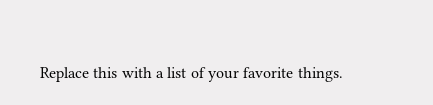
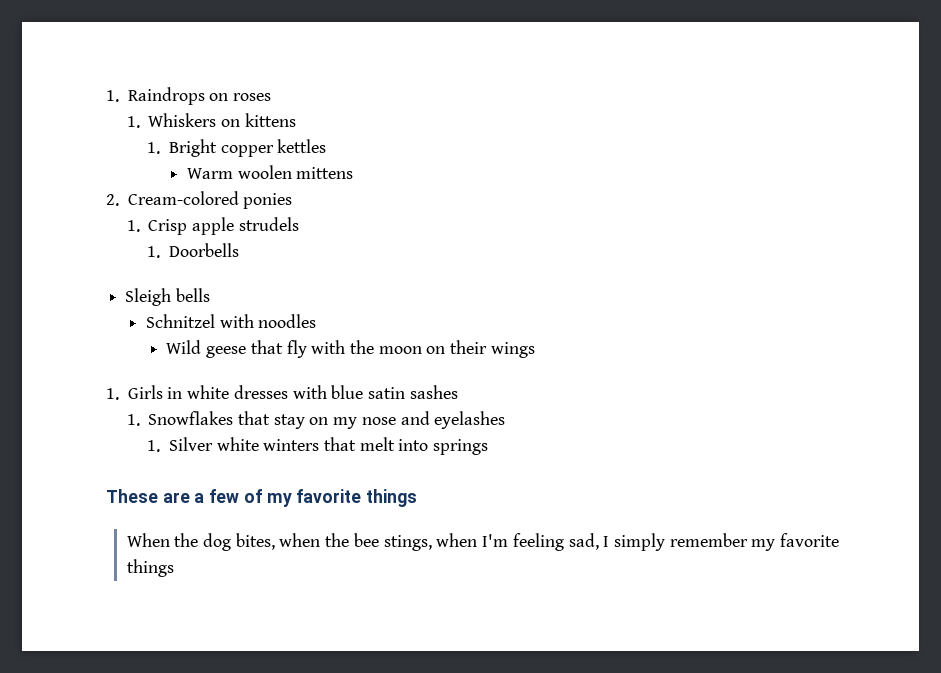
[40,67,343,82] Replace this with a list of your favorite things. -> [106,87,272,105] [126,113,296,128] [147,139,327,157] [186,165,354,179] [106,191,293,209] [126,217,299,235] [147,243,239,258] [125,288,210,306] [145,314,317,328] [166,340,535,358] [106,385,458,400] [126,411,506,429] [147,437,489,455] [106,489,418,507] [126,533,840,551] [126,559,174,577] 1. Raindrops on roses // 1. Whiskers on kittens // 1. Bright copper kettles // Warm woolen mittens // 2. Cream-colored ponies // 1. Crisp apple strudels // 1. Doorbells // Sleigh bells // Schnitzel with noodles // Wild geese that fly with the moon on their wings // 1. Girls in white dresses with blue satin sashes // 1. Snowflakes that stay on my nose and eyelashes // 1. Silver white winters that melt into springs // These are a few of my favorite things // When the dog bites, when the bee stings, when I'm feeling sad, I simply remember my favorite things

